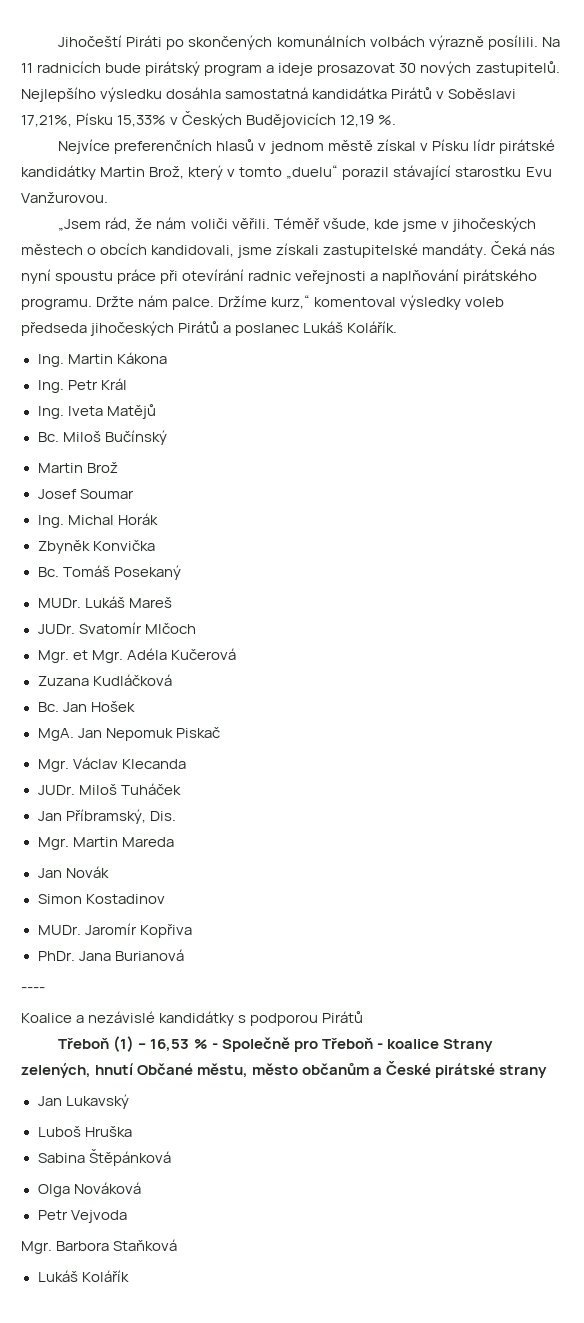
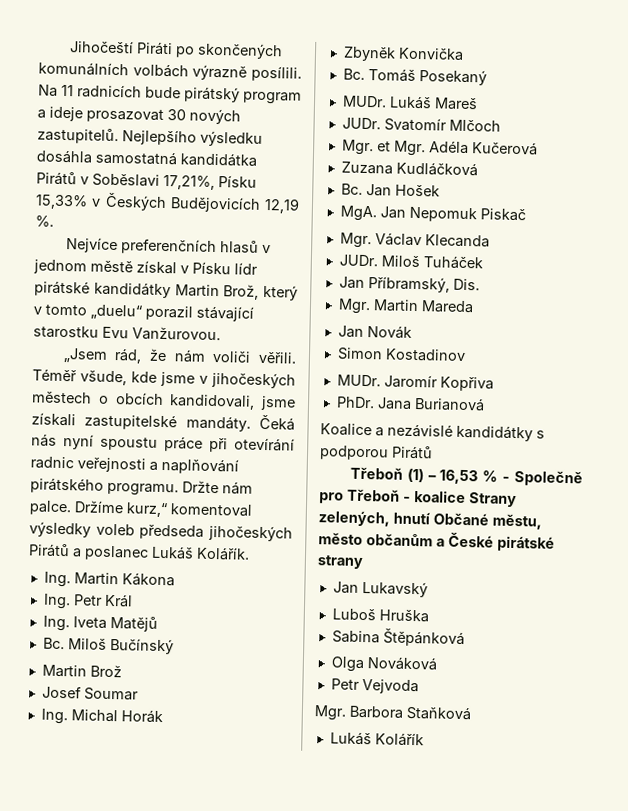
[21,987,45,992] // ---- -> (485, 404) none

